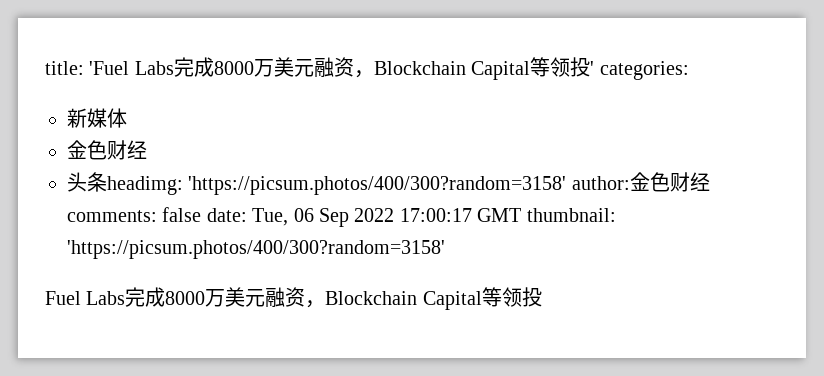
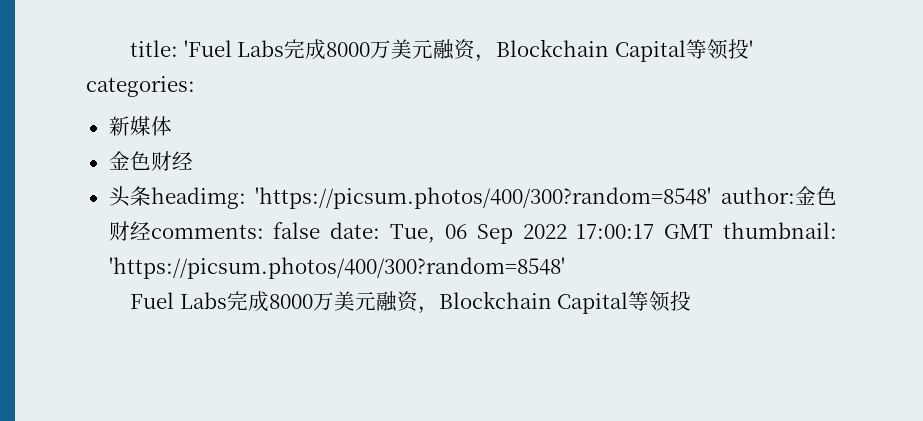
[188,176,567,195] 'https://picsum.photos/400/300?random=3158' -> [255,187,712,209] 'https://picsum.photos/400/300?random=8548'
[67,240,445,259] 'https://picsum.photos/400/300?random=3158' -> [108,257,565,279] 'https://picsum.photos/400/300?random=8548'

